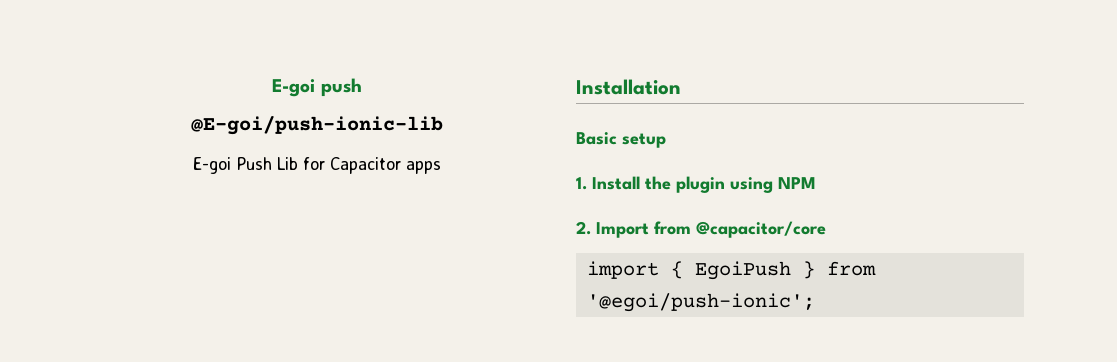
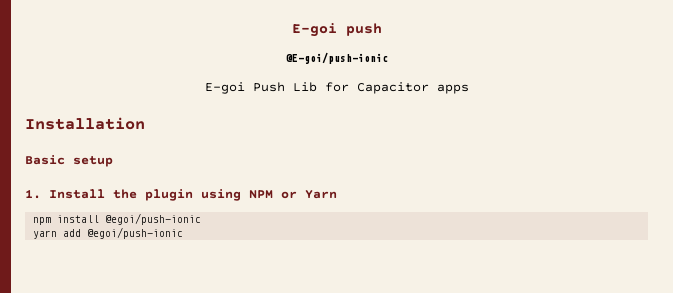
[191,116,443,135] @E-goi/push-ionic-lib -> [285,52,388,64] @E-goi/push-ionic
[576,221,826,238] [586,261,876,280] [586,293,815,312] // 2. Import from @capacitor/core // import { EgoiPush } from '@egoi/push-ionic'; -> [281,190,337,199] [33,213,202,225] [33,227,184,239] or Yarn // npm install @egoi/push-ionic // yarn add @egoi/push-ionic

